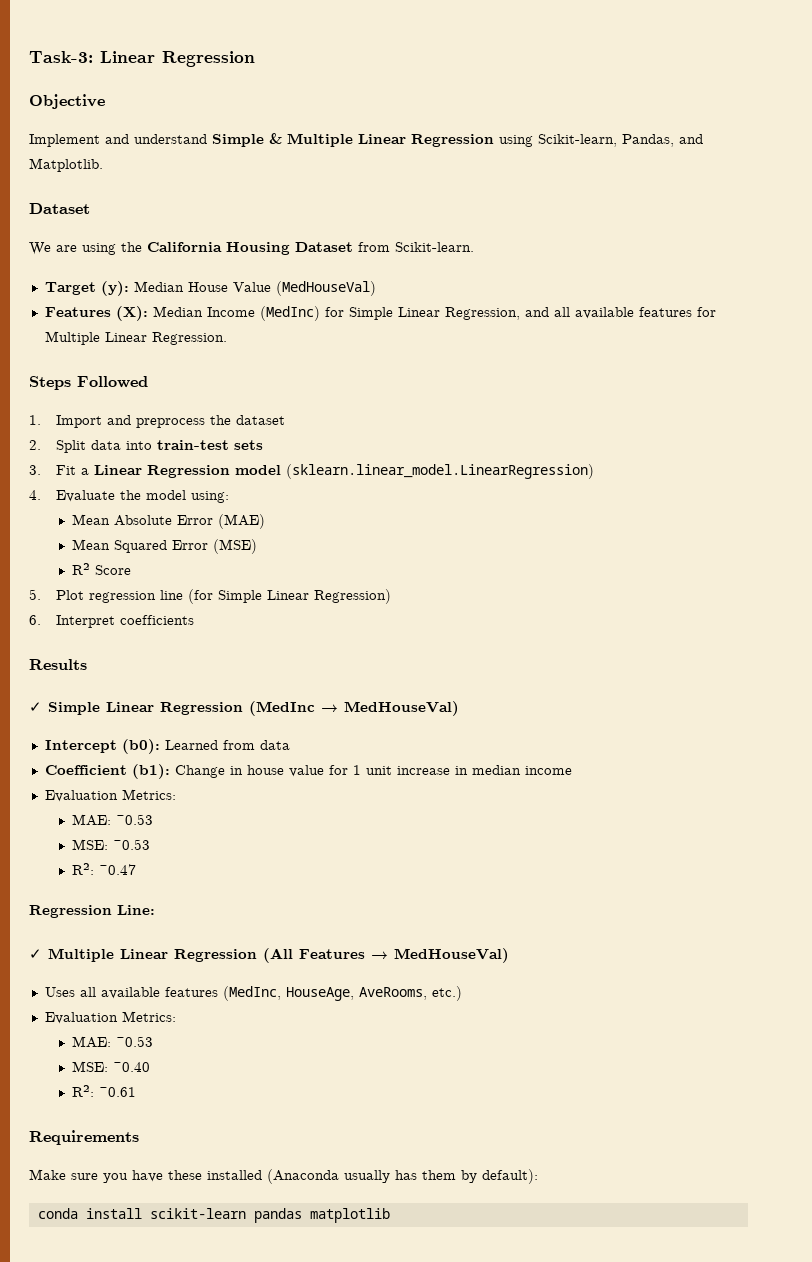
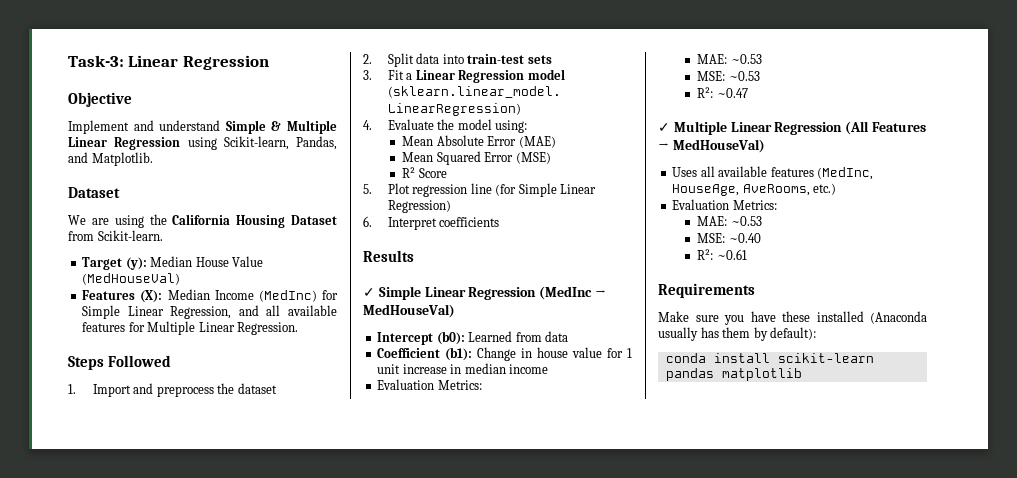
[29,905,155,918] // Regression Line: -> (748, 93) none

